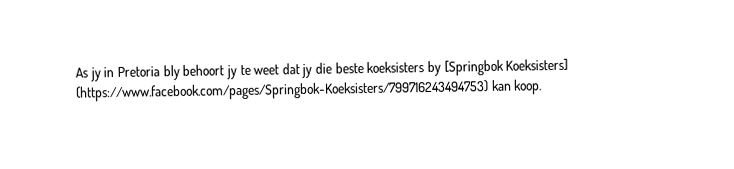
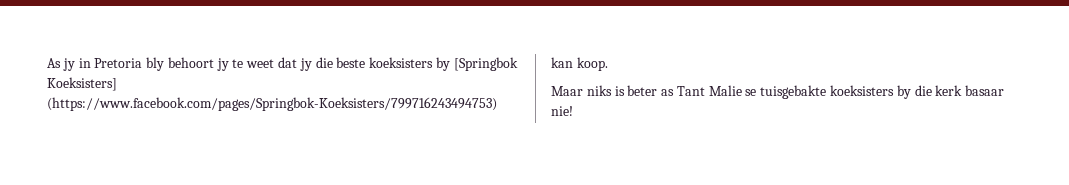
(543, 87) none -> [551,85,1005,99] [551,106,573,116] // Maar niks is beter as Tant Malie se tuisgebakte koeksisters by die kerk basaar nie!

